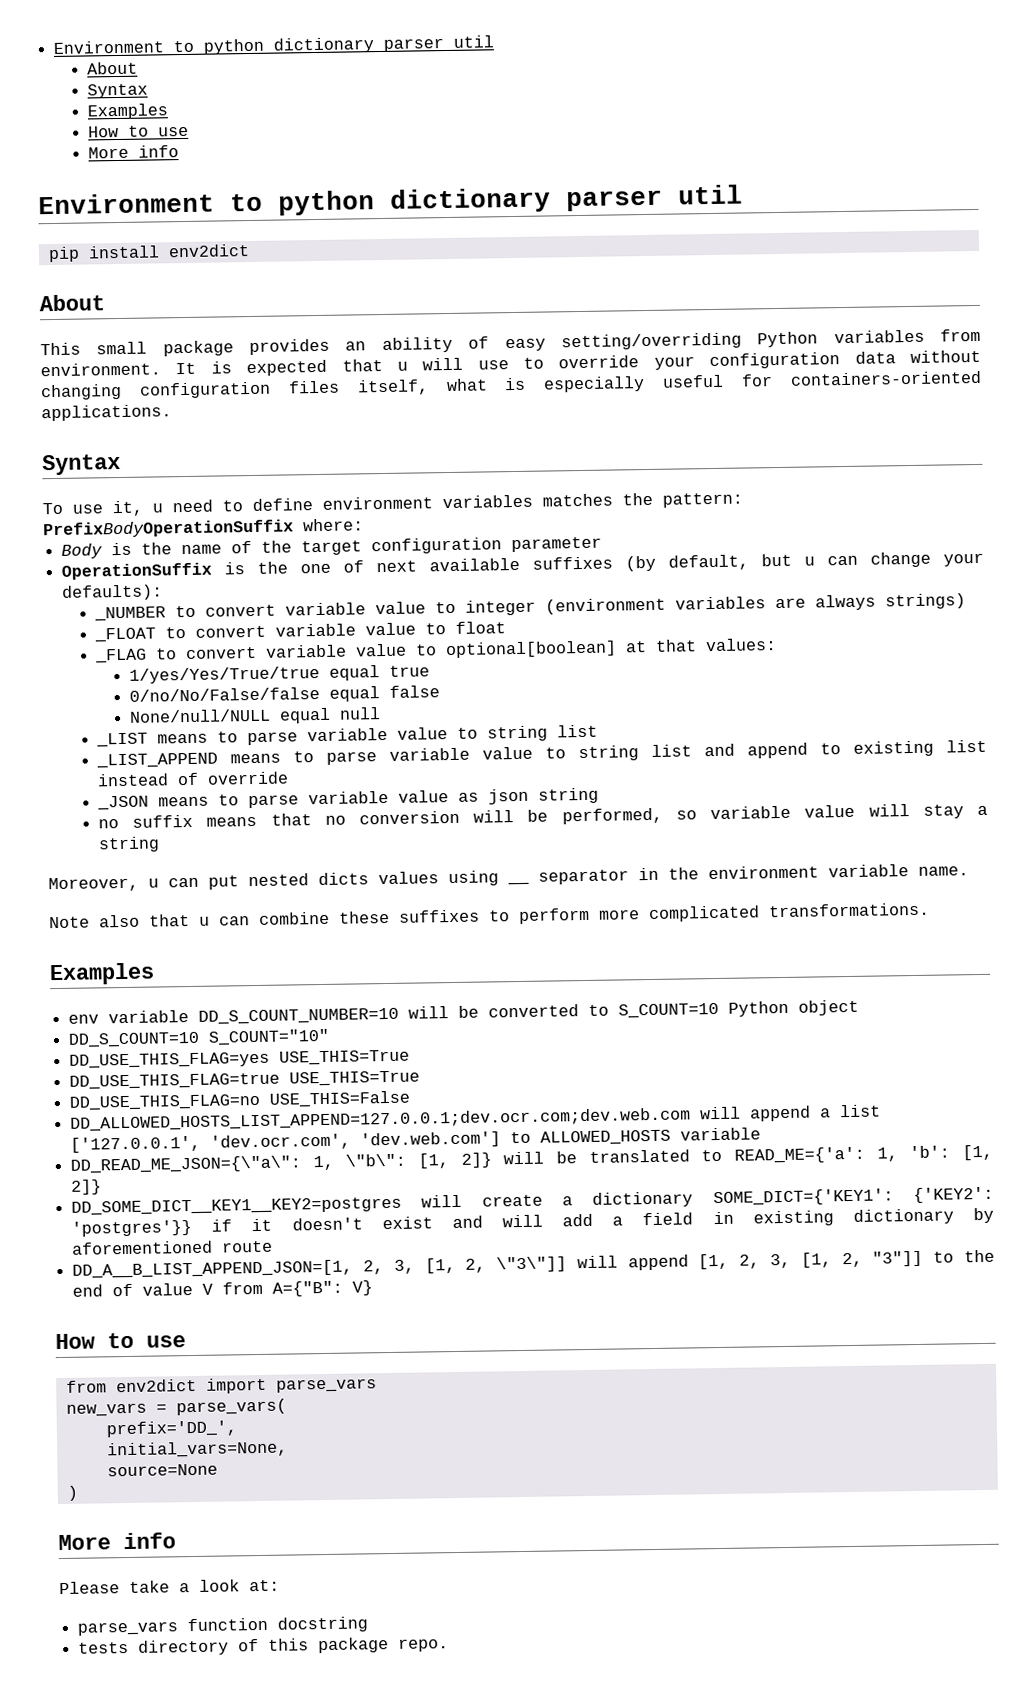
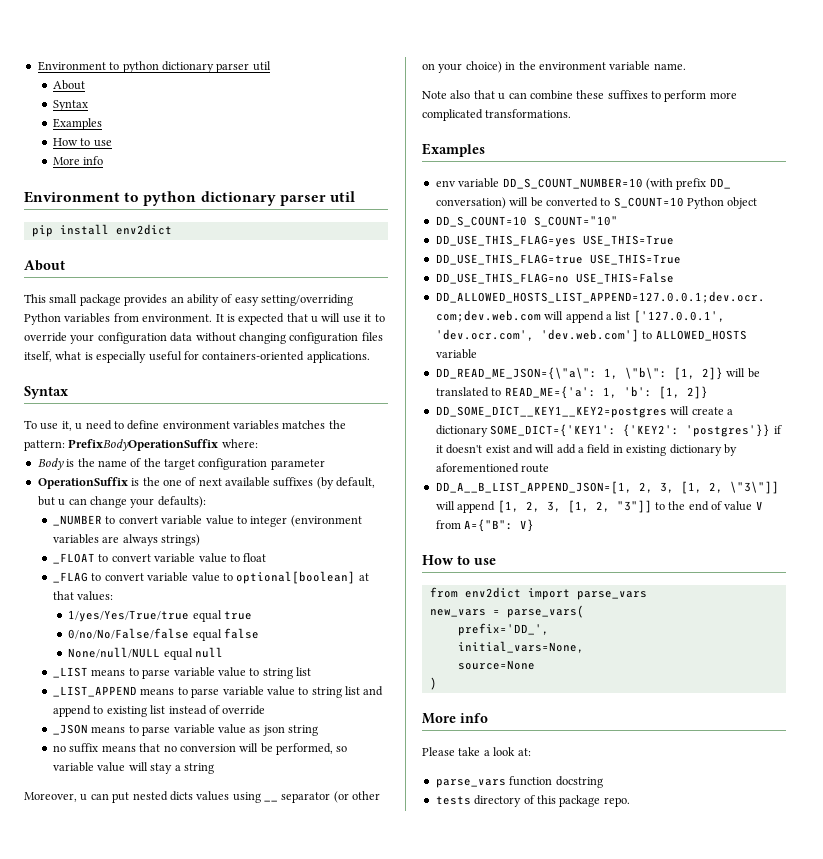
(509, 365) none -> [364,314,372,322] it
(629, 877) none -> [333,791,381,803] [422,61,502,73] (or other on your choice)
(400, 1016) none -> [645,178,731,190] [435,197,506,209] (with prefix DD_ conversation)

